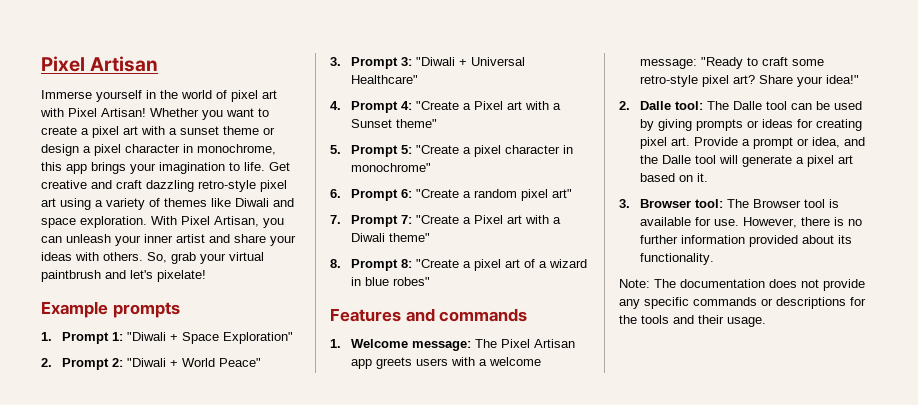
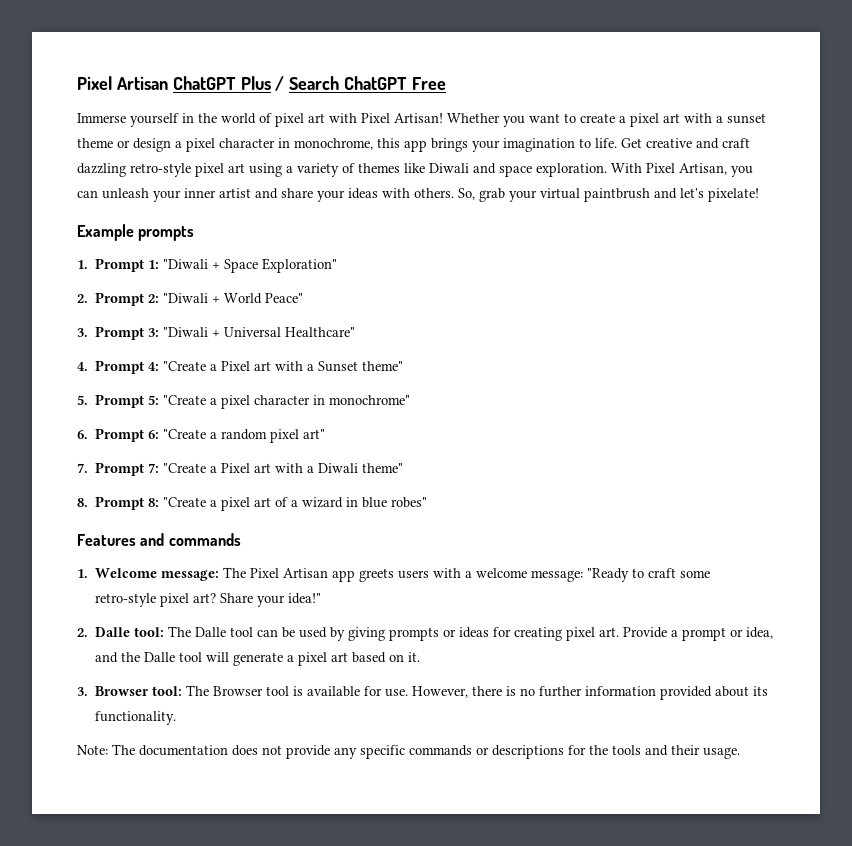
[41,56,159,72] Pixel Artisan -> [77,76,447,91] Pixel Artisan ChatGPT Plus / Search ChatGPT Free

